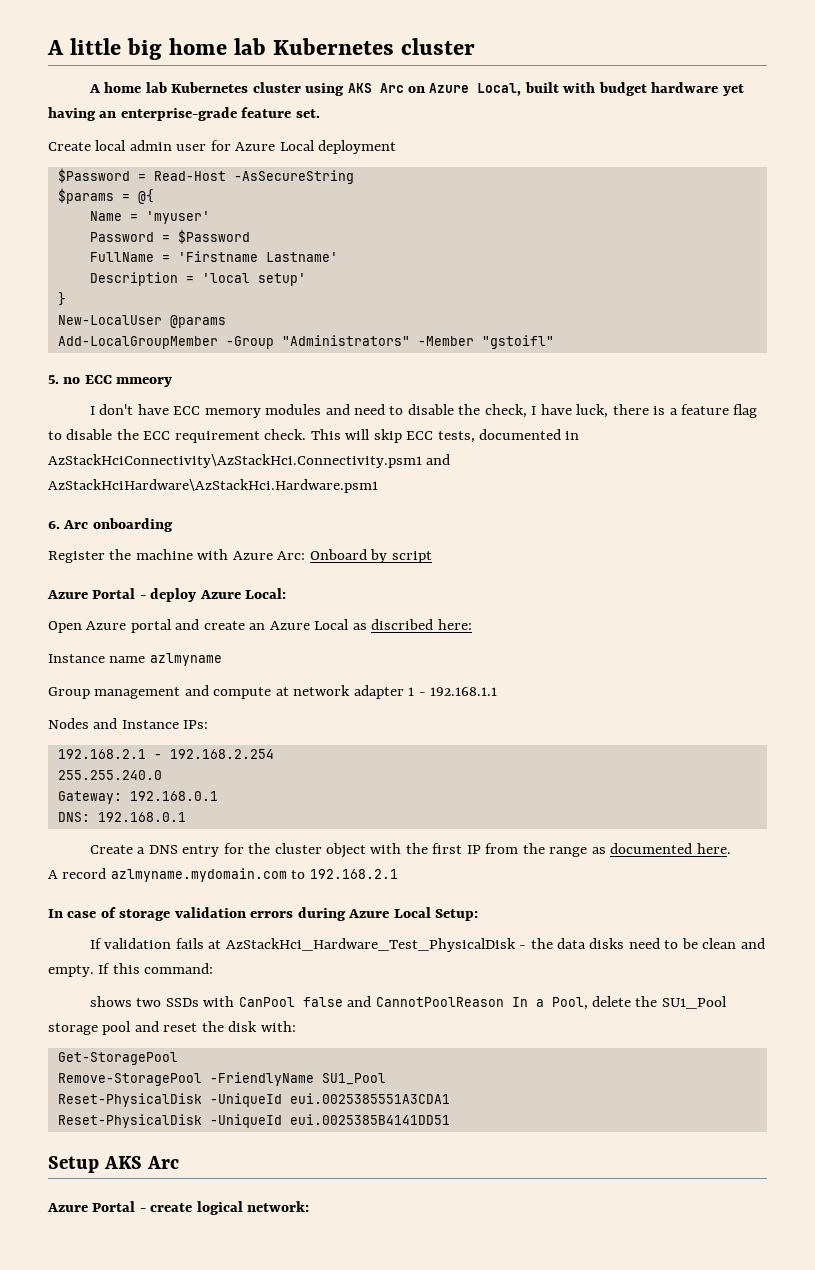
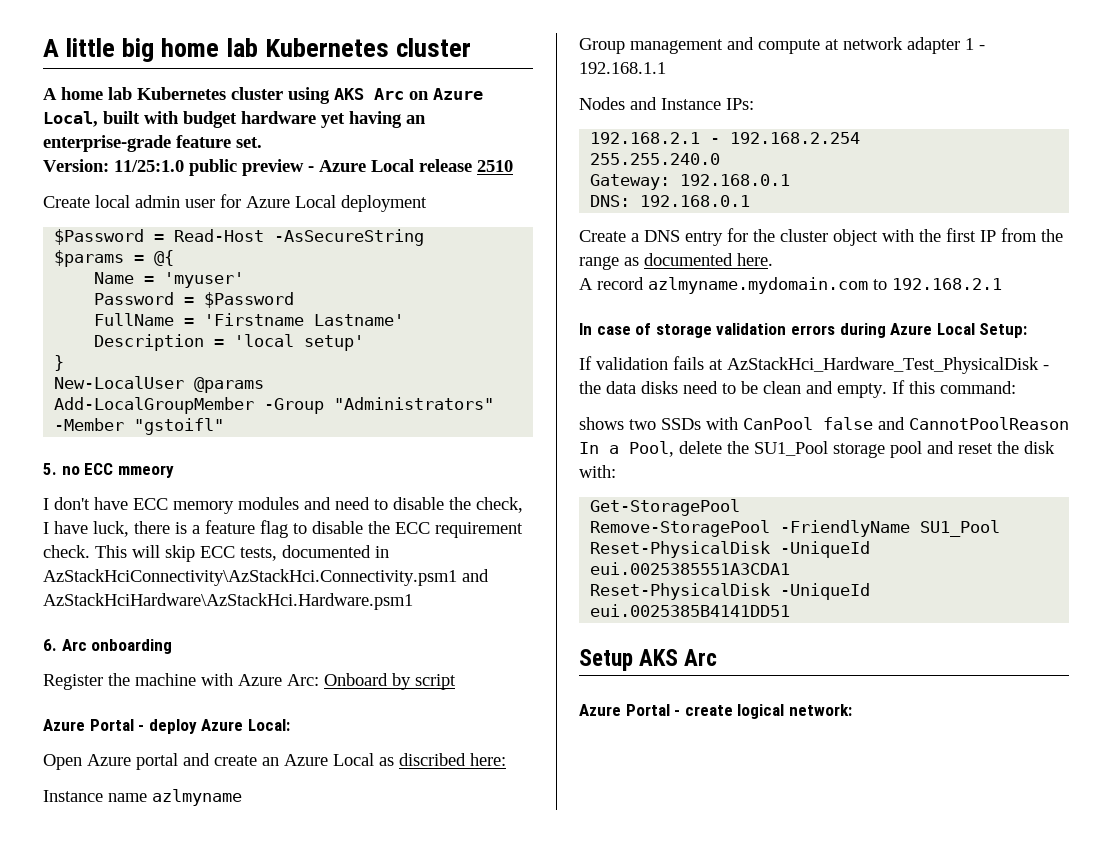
(320, 113) none -> [43,159,513,176] // Version: 11/25:1.0 public preview - Azure Local release 2510

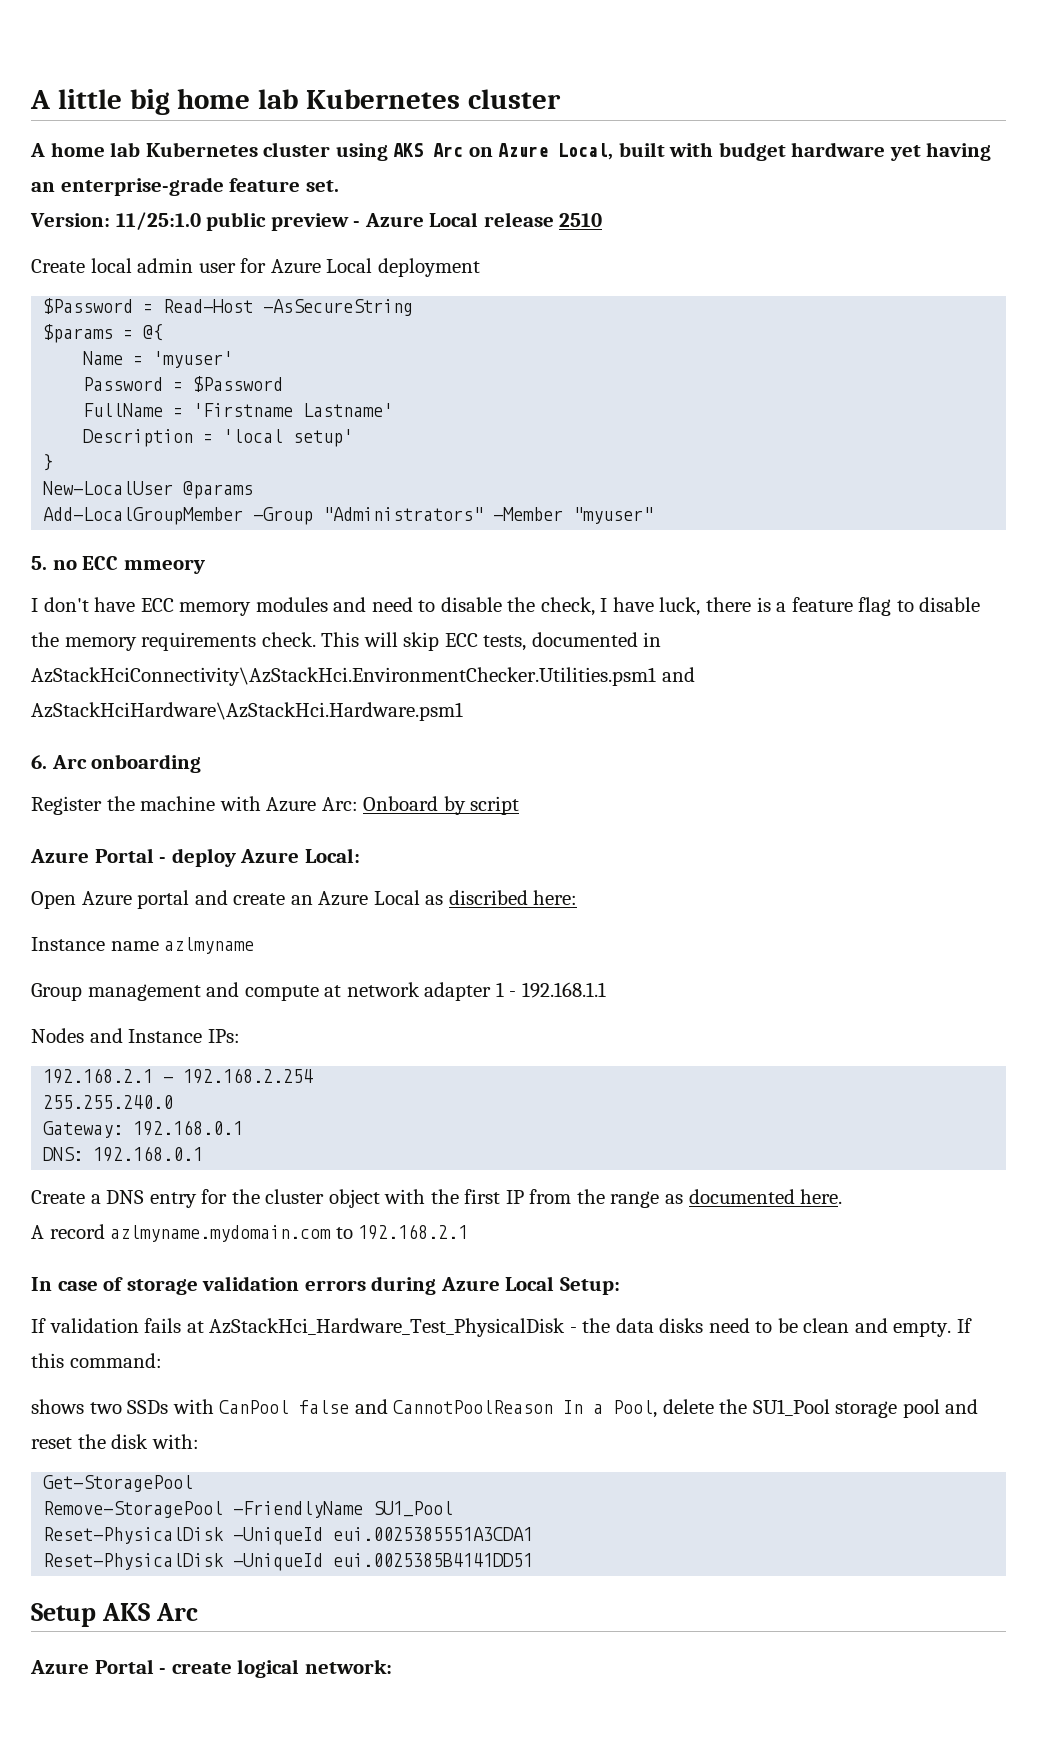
[134,418,225,435] "gstoifl" -> [573,507,654,524] "myuser"
[395,522,523,538] ECC requirement -> [64,632,257,651] memory requirements
[43,569,457,586] AzStackHciConnectivity\AzStackHci.Connectivity.psm1 -> [31,667,656,686] AzStackHciConnectivity\AzStackHci.EnvironmentChecker.Utilities.psm1

